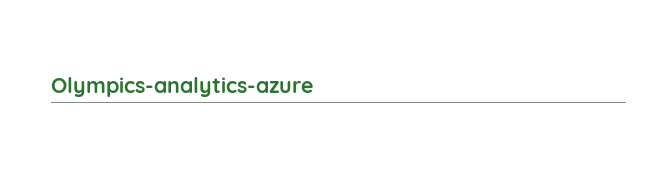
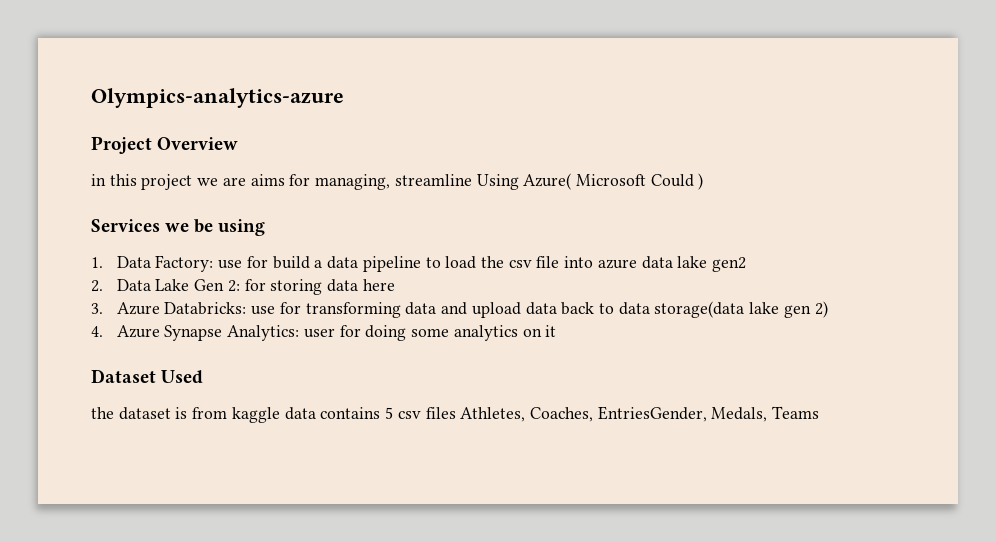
(313, 87) none -> [91,136,239,154] [91,173,704,190] [91,219,266,236] [91,255,747,272] [91,279,395,295] [91,301,828,318] [91,325,557,341] [91,369,204,384] [91,406,820,423] // Project Overview // in this project we are aims for managing, streamline Using Azure( Microsoft Could ) // Services we be using // 1. Data Factory: use for build a data pipeline to load the csv file into azure data lake gen2 // 2. Data Lake Gen 2: for storing data here // 3. Azure Databricks: use for transforming data and upload data back to data storage(data lake gen 2) // 4. Azure Synapse Analytics: user for doing some analytics on it // Dataset Used // the dataset is from kaggle data contains 5 csv files Athletes, Coaches, EntriesGender, Medals, Teams

